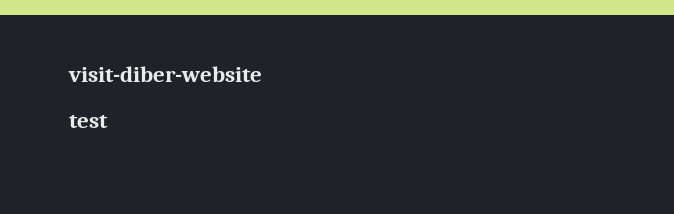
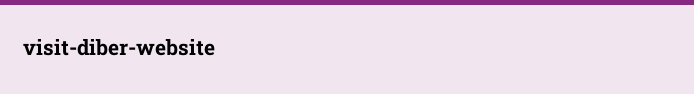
[69,115,108,128] // test -> (215, 47) none

